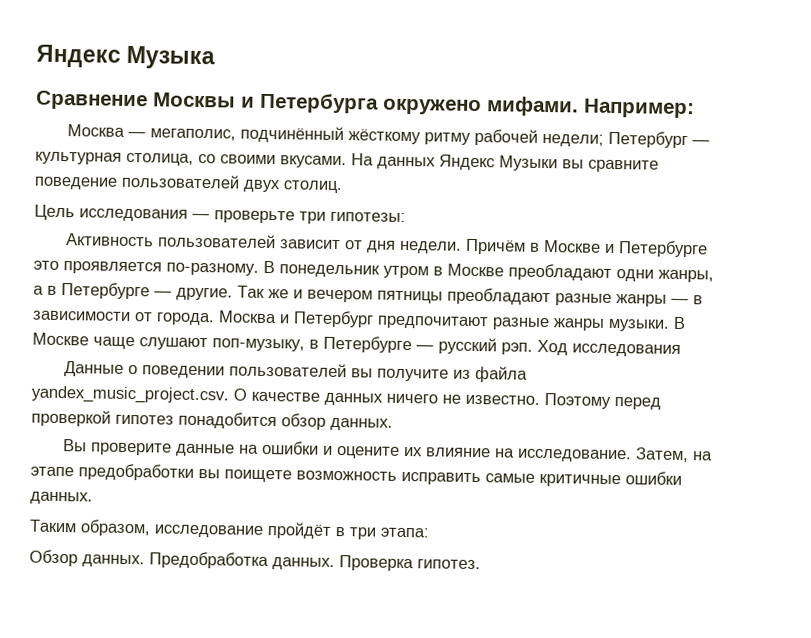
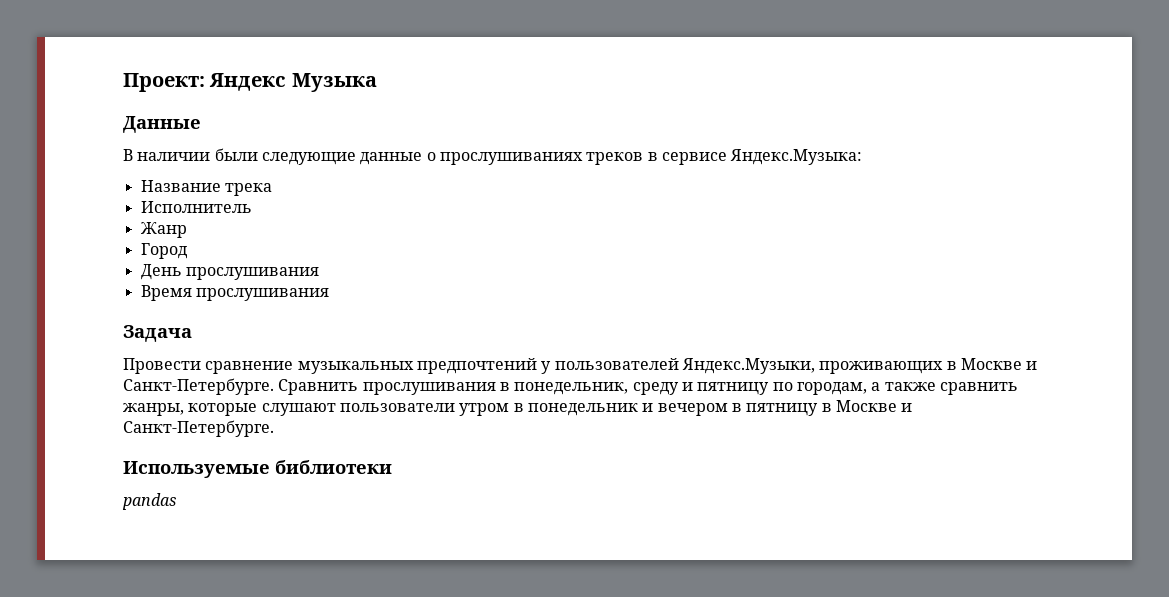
(36, 56) none -> [123,73,205,92] Проект:
[36,90,695,119] [67,124,711,149] [35,151,659,173] [34,173,342,194] [34,204,406,224] [66,233,709,258] [33,260,714,283] [33,282,703,307] [32,310,686,332] [32,332,681,357] [64,361,529,383] [31,385,661,410] [31,409,393,431] [63,439,714,463] [30,463,682,488] [30,491,93,505] [29,519,429,540] [29,549,481,572] Сравнение Москвы и Петербурга окружено мифами. Например: // Москва — мегаполис, подчинённый жёсткому ритму рабочей недели; Петербург — культурная столица, со своими вкусами. На данных Яндекс Музыки вы сравните поведение пользователей двух столиц. // Цель исследования — проверьте три гипотезы: // Активность пользователей зависит от дня недели. Причём в Москве и Петербурге это проявляется по-разному. В понедельник утром в Москве преобладают одни жанры, а в Петербурге — другие. Так же и вечером пятницы преобладают разные жанры — в зависимости от города. Москва и Петербург предпочитают разные жанры музыки. В Москве чаще слушают поп-музыку, в Петербурге — русский рэп. Ход исследования // Данные о поведении пользователей вы получите из файла yandex_music_project.csv. О качестве данных ничего не известно. Поэтому перед проверкой гипотез понадобится обзор данных. // Вы проверите данные на ошибки и оцените их влияние на исследование. Затем, на этапе предобработки вы поищете возможность исправить самые критичные ошибки данных. // Таким образом, исследование пройдёт в три этапа: // Обзор данных. Предобработка данных. Проверка гипотез. -> [123,116,201,133] [123,148,863,165] [140,180,272,196] [140,201,252,213] [140,222,187,238] [140,243,187,259] [140,264,319,280] [140,285,329,301] [123,325,192,342] [123,358,1038,374] [123,378,1018,395] [123,400,913,416] [123,420,274,437] [123,460,392,478] [122,493,176,510] Данные // В наличии были следующие данные о прослушиваниях треков в сервисе Яндекс.Музыка: // Название трека // Исполнитель // Жанр // Город // День прослушивания // Время прослушивания // Задача // Провести сравнение музыкальных предпочтений у пользователей Яндекс.Музыки, проживающих в Москве и Санкт-Петербурге. Сравнить прослушивания в понедельник, среду и пятницу по городам, а также сравнить жанры, которые слушают пользователи утром в понедельник и вечером в пятницу в Москве и Санкт-Петербурге. // Используемые библиотеки // pandas

